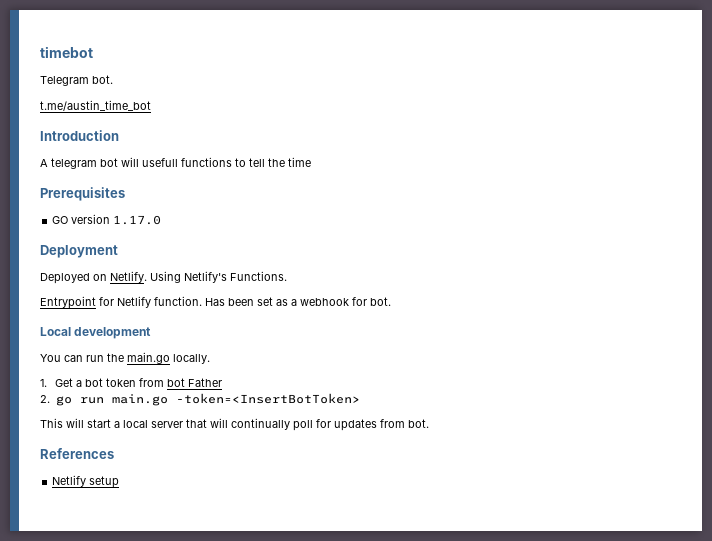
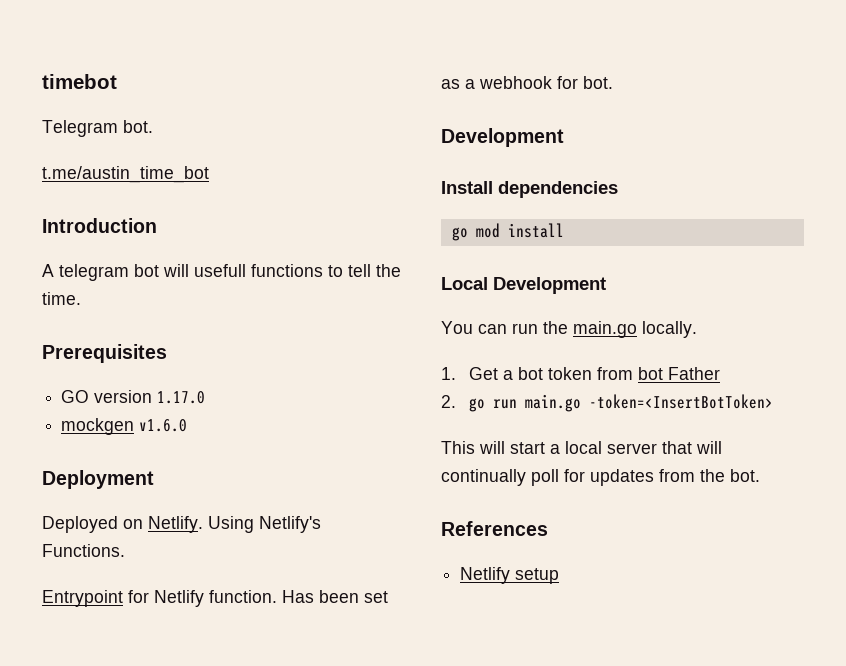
[288,157,311,167] time -> [42,292,81,305] time.
(162, 220) none -> [61,418,188,435] // mockgen v1.6.0
(391, 301) none -> [441,128,564,147] [441,181,618,198] [451,223,564,241] // Development // Install dependencies // go mod install
[74,327,152,339] development -> [493,277,606,294] Development
(405, 423) none -> [700,469,725,482] the

